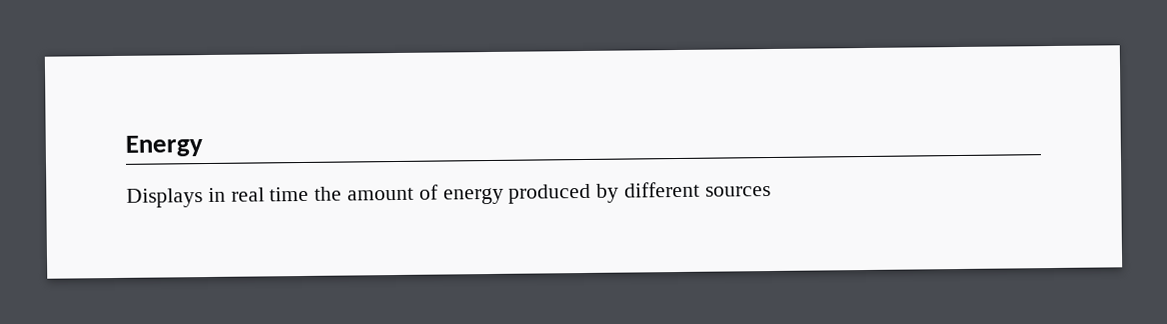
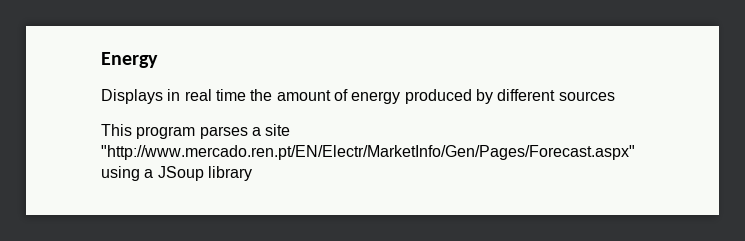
(771, 191) none -> [101,124,291,139] [101,145,635,160] [101,166,252,181] // This program parses a site "http://www.mercado.ren.pt/EN/Electr/MarketInfo/Gen/Pages/Forecast.aspx" using a JSoup library

